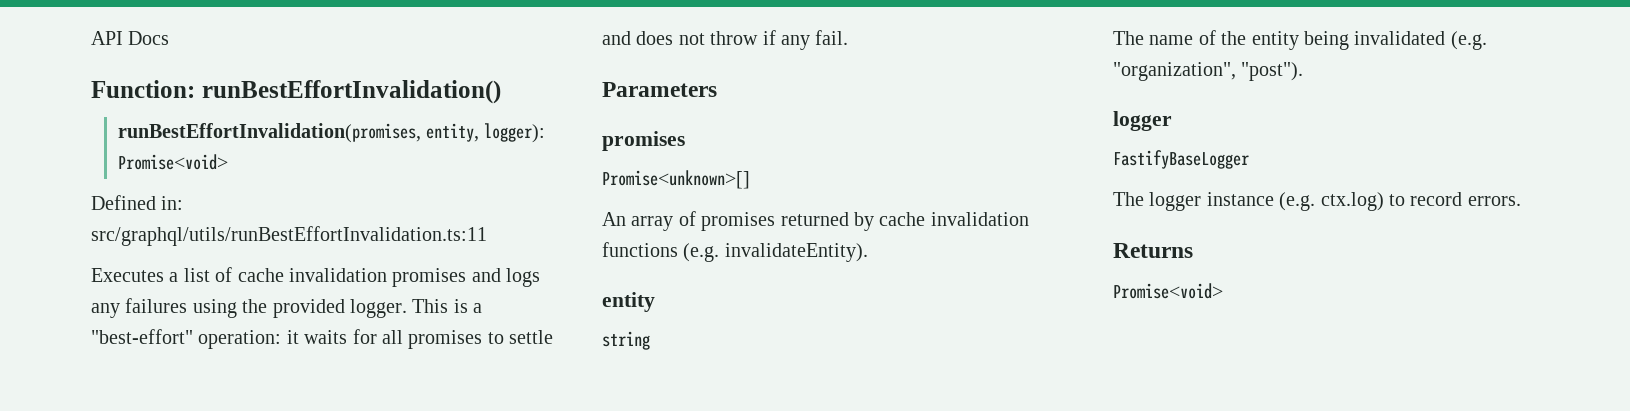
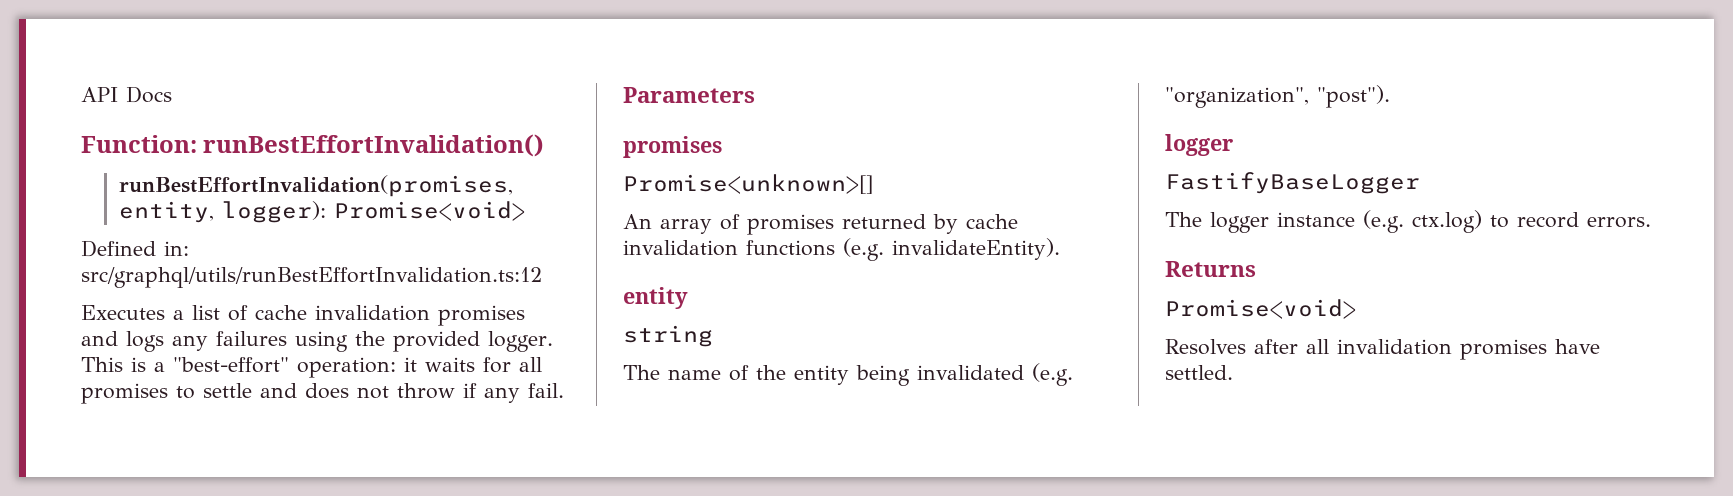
[91,226,487,246] src/graphql/utils/runBestEffortInvalidation.ts:11 -> [81,267,542,288] src/graphql/utils/runBestEffortInvalidation.ts:12
(1223, 291) none -> [1165,339,1600,360] [1165,365,1233,380] // Resolves after all invalidation promises have settled.

